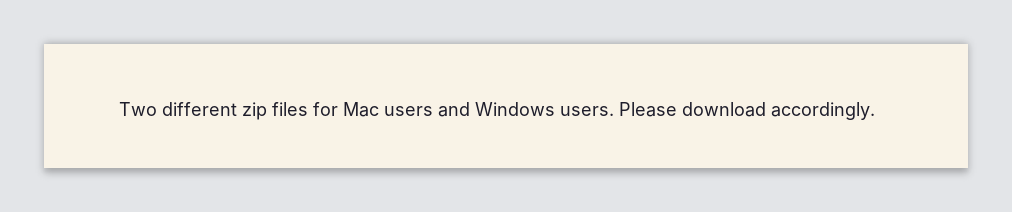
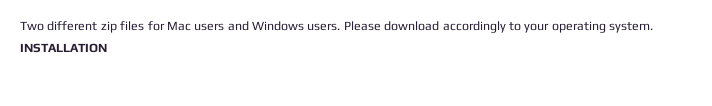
[771,102,875,120] accordingly. -> [442,21,653,33] [20,43,107,53] accordingly to your operating system. // INSTALLATION

